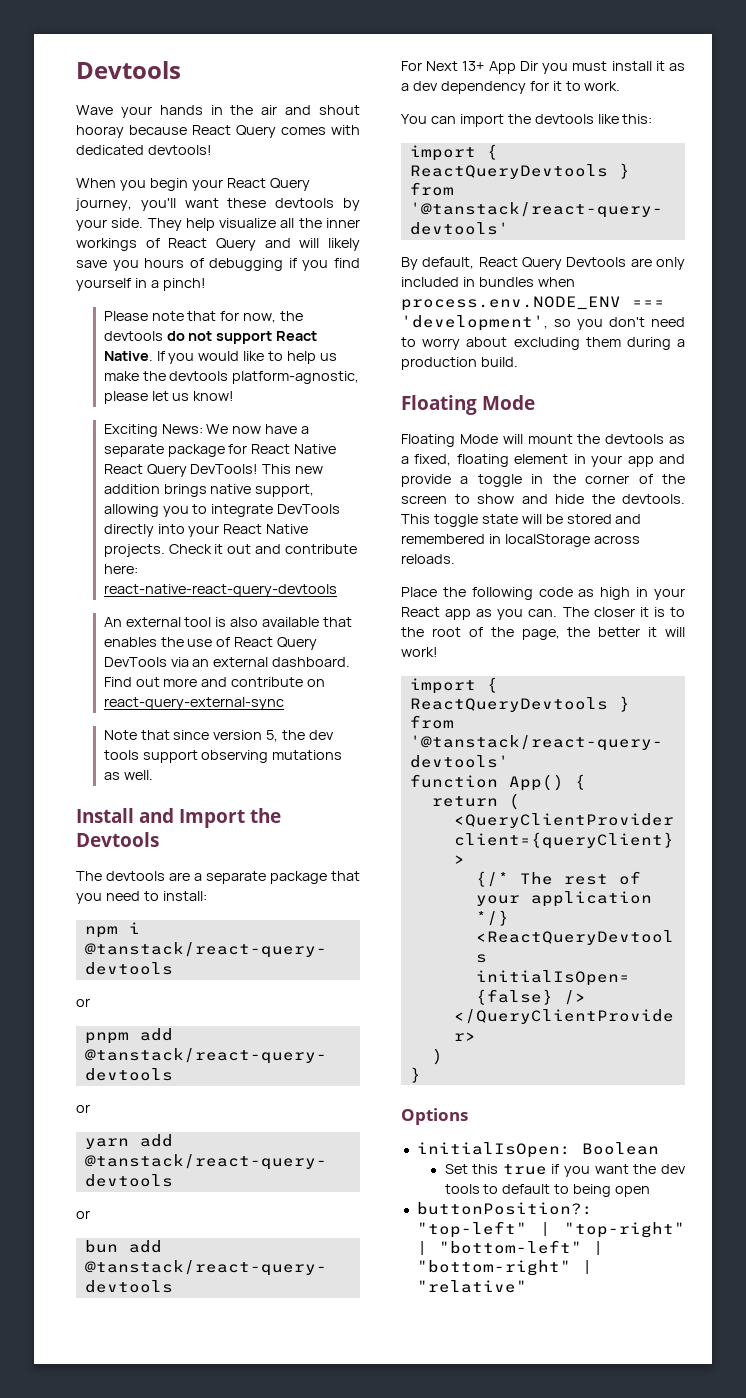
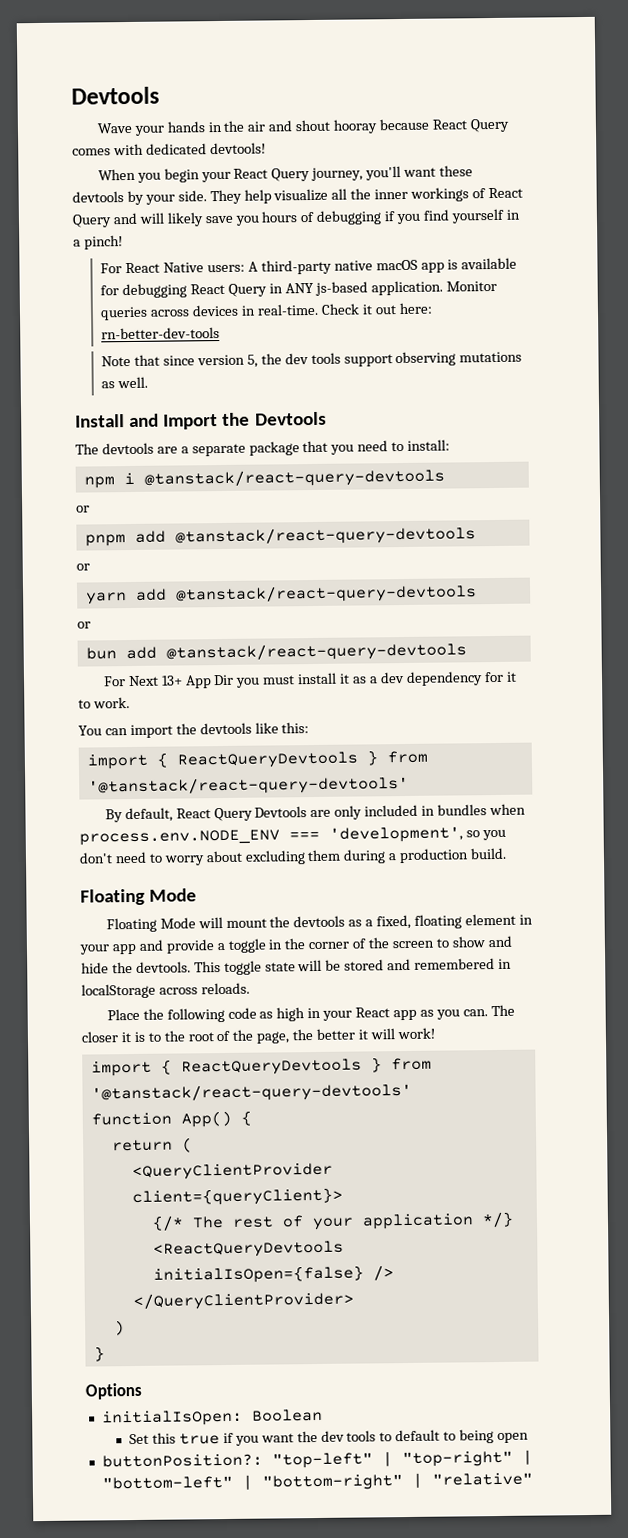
[103,311,304,323] [103,331,318,344] [103,351,337,364] [103,371,360,384] [103,391,235,404] [103,424,310,437] [103,444,337,457] [103,464,324,477] [103,484,315,497] [103,504,341,517] [103,524,309,537] [103,544,358,557] [103,564,138,574] [103,584,337,597] [103,617,353,627] [103,637,318,650] [103,657,351,667] [103,677,326,687] [103,697,284,710] Please note that for now, the devtools do not support React Native. If you would like to help us make the devtools platform-agnostic, please let us know! // Exciting News: We now have a separate package for React Native React Query DevTools! This new addition brings native support, allowing you to integrate DevTools directly into your React Native projects. Check it out and contribute here: react-native-react-query-devtools // An external tool is also available that enables the use of React Query DevTools via an external dashboard. Find out more and contribute on react-query-external-sync -> [100,257,518,275] [100,280,497,299] [100,302,433,321] [101,327,221,340] For React Native users: A third-party native macOS app is available for debugging React Query in ANY js-based application. Monitor queries across devices in real-time. Check it out here: rn-better-dev-tools

